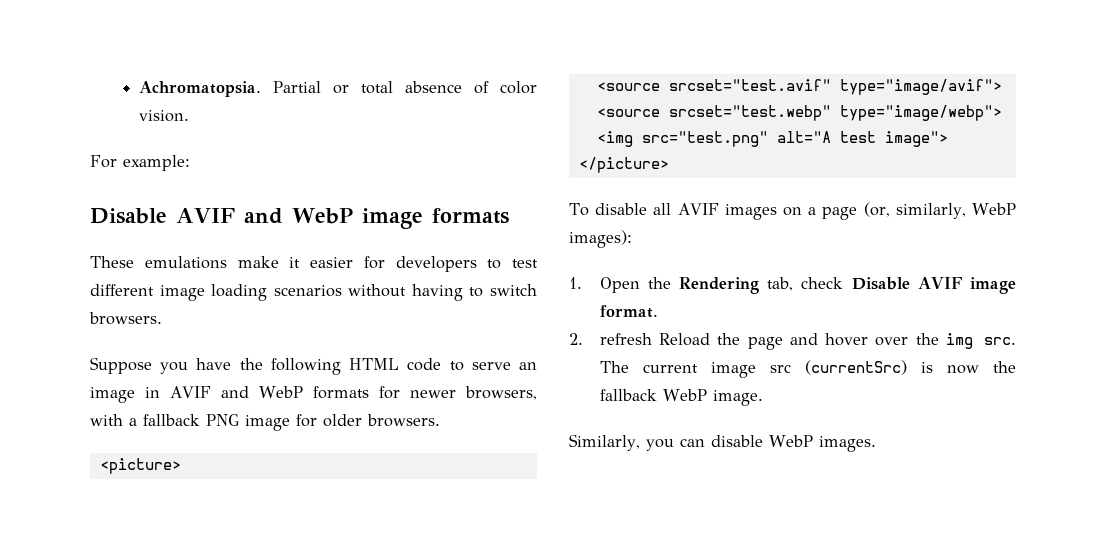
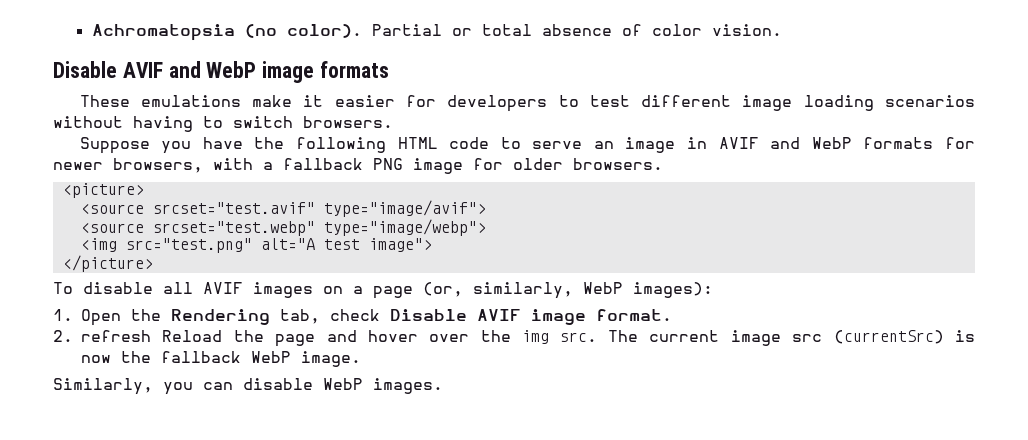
[138,81,261,97] Achromatopsia. -> [91,24,362,41] Achromatopsia (no color).
[90,155,190,171] // For example: -> (782, 30) none

